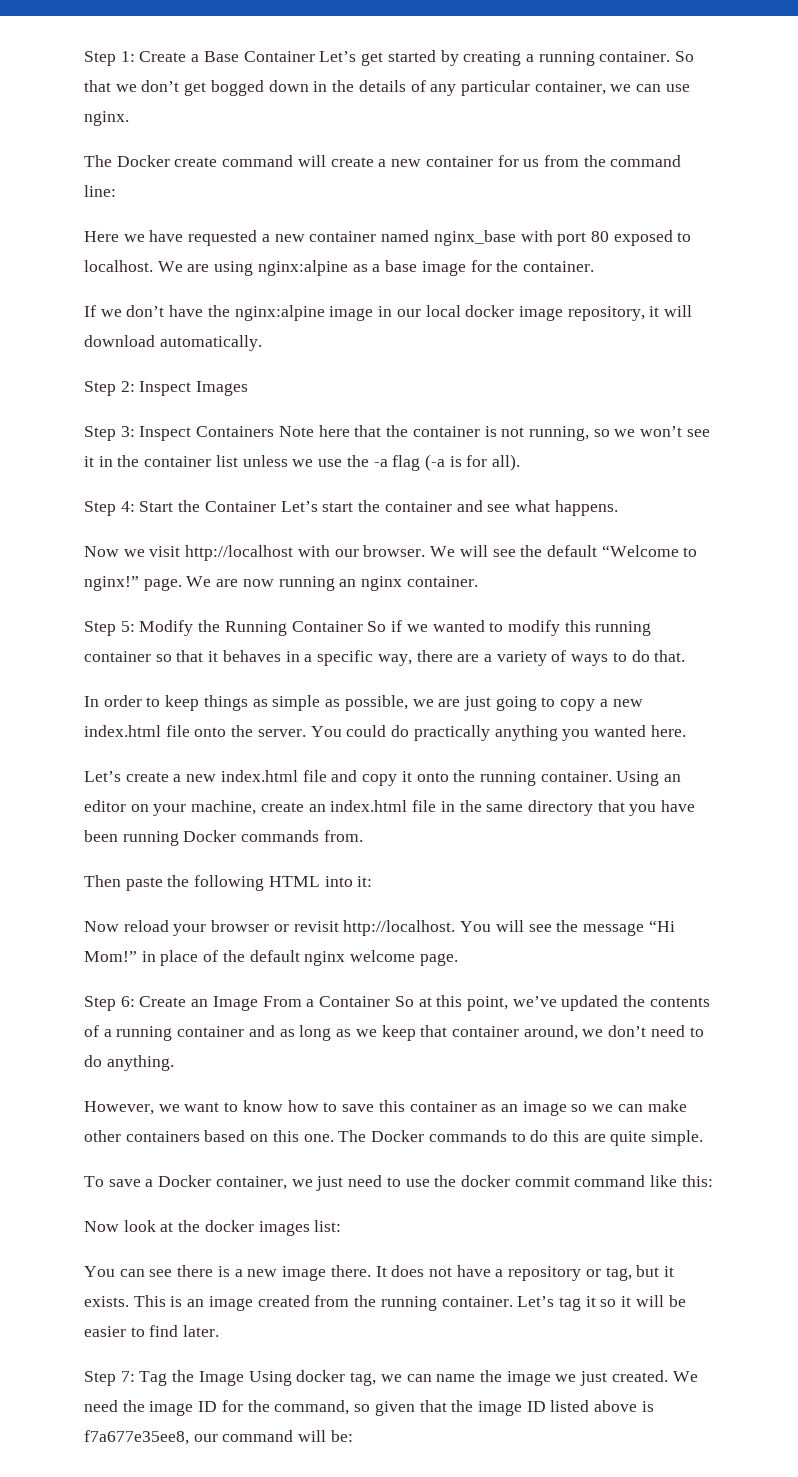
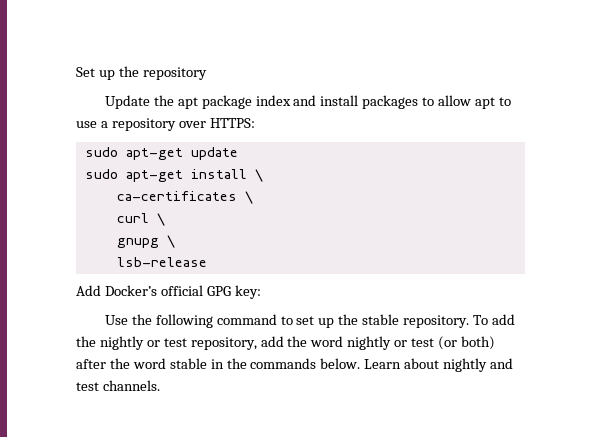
[84,50,695,66] [84,80,690,96] [84,111,129,126] [84,155,682,167] [84,185,116,197] [84,230,692,246] [84,260,594,276] [84,305,693,321] [84,335,262,351] [84,381,249,396] [84,425,710,441] [84,454,521,471] [84,500,618,516] [84,545,698,561] [84,576,478,591] [84,620,652,636] [84,650,686,666] [84,695,643,711] [84,725,686,741] [84,770,682,786] [84,800,696,816] [84,830,363,846] [84,875,373,891] [84,920,675,936] [84,950,458,966] [84,995,710,1011] [84,1025,704,1041] [84,1055,174,1071] [84,1100,687,1116] [84,1130,704,1146] [84,1175,713,1191] [84,1220,342,1236] [84,1265,675,1281] [84,1295,686,1311] [84,1325,220,1337] [84,1370,698,1386] [84,1400,654,1416] [84,1430,353,1445] Step 1: Create a Base Container Let’s get started by creating a running container. So that we don’t get bogged down in the details of any particular container, we can use nginx. // The Docker create command will create a new container for us from the command line: // Here we have requested a new container named nginx_base with port 80 exposed to localhost. We are using nginx:alpine as a base image for the container. // If we don’t have the nginx:alpine image in our local docker image repository, it will download automatically. // Step 2: Inspect Images // Step 3: Inspect Containers Note here that the container is not running, so we won’t see it in the container list unless we use the -a flag (-a is for all). // Step 4: Start the Container Let’s start the container and see what happens. // Now we visit http://localhost with our browser. We will see the default “Welcome to nginx!” page. We are now running an nginx container. // Step 5: Modify the Running Container So if we wanted to modify this running container so that it behaves in a specific way, there are a variety of ways to do that. // In order to keep things as simple as possible, we are just going to copy a new index.html file onto the server. You could do practically anything you wanted here. // Let’s create a new index.html file and copy it onto the running container. Using an editor on your machine, create an index.html file in the same directory that you have been running Docker commands from. // Then paste the following HTML into it: // Now reload your browser or revisit http://localhost. You will see the message “Hi Mom!” in place of the default nginx welcome page. // Step 6: Create an Image From a Container So at this point, we’ve updated the contents of a running container and as long as we keep that container around, we don’t need to do anything. // However, we want to know how to save this container as an image so we can make other containers based on this one. The Docker commands to do this are quite simple. // To save a Docker container, we just need to use the docker commit command like this: // Now look at the docker images list: // You can see there is a new image there. It does not have a repository or tag, but it exists. This is an image created from the running container. Let’s tag it so it will be easier to find later. // Step 7: Tag the Image Using docker tag, we can name the image we just created. We need the image ID for the command, so given that the image ID listed above is f7a677e35ee8, our command will be: -> [76,66,207,80] [104,95,511,109] [76,118,255,131] [84,147,238,160] [84,169,263,182] [116,191,253,204] [116,213,165,226] [116,235,175,248] [116,257,207,267] [76,285,261,299] [104,314,515,328] [76,336,495,350] [76,358,514,372] [76,380,160,391] Set up the repository // Update the apt package index and install packages to allow apt to use a repository over HTTPS: // sudo apt-get update // sudo apt-get install \ // ca-certificates \ // curl \ // gnupg \ // lsb-release // Add Docker’s official GPG key: // Use the following command to set up the stable repository. To add the nightly or test repository, add the word nightly or test (or both) after the word stable in the commands below. Learn about nightly and test channels.

